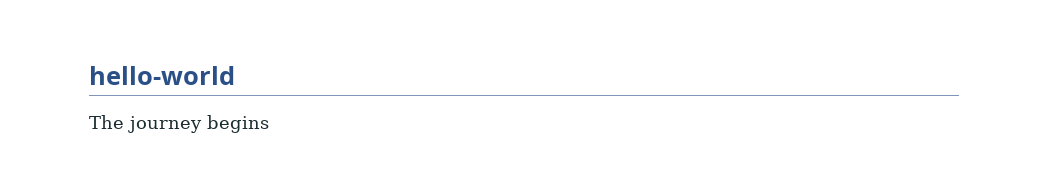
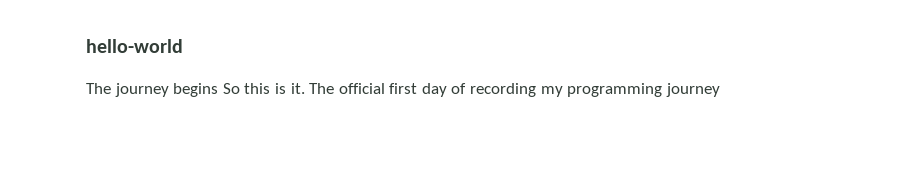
(269, 124) none -> [222,83,720,97] So this is it. The official first day of recording my programming journey

